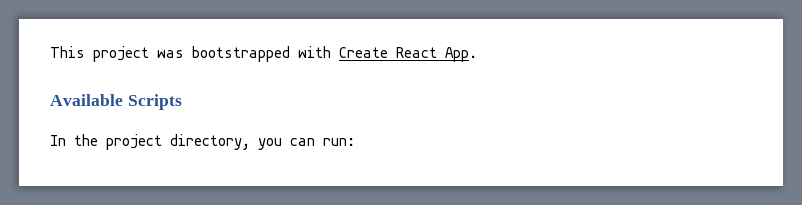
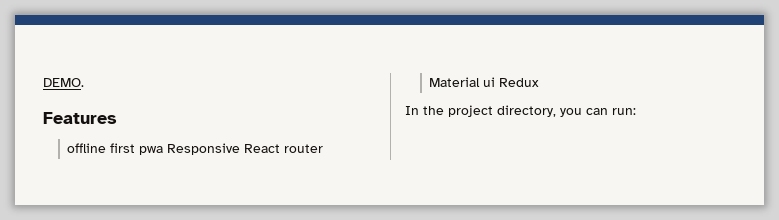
[50,46,477,62] [50,94,182,110] This project was bootstrapped with Create React App. // Available Scripts -> [43,78,84,87] [43,112,117,124] [67,143,324,155] [429,77,540,87] DEMO. // Features // offline first pwa Responsive React router Material ui Redux

